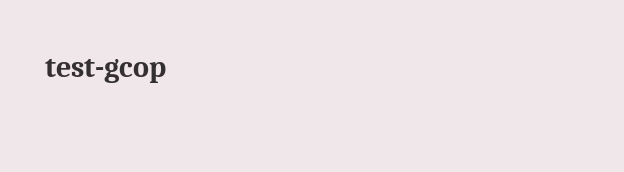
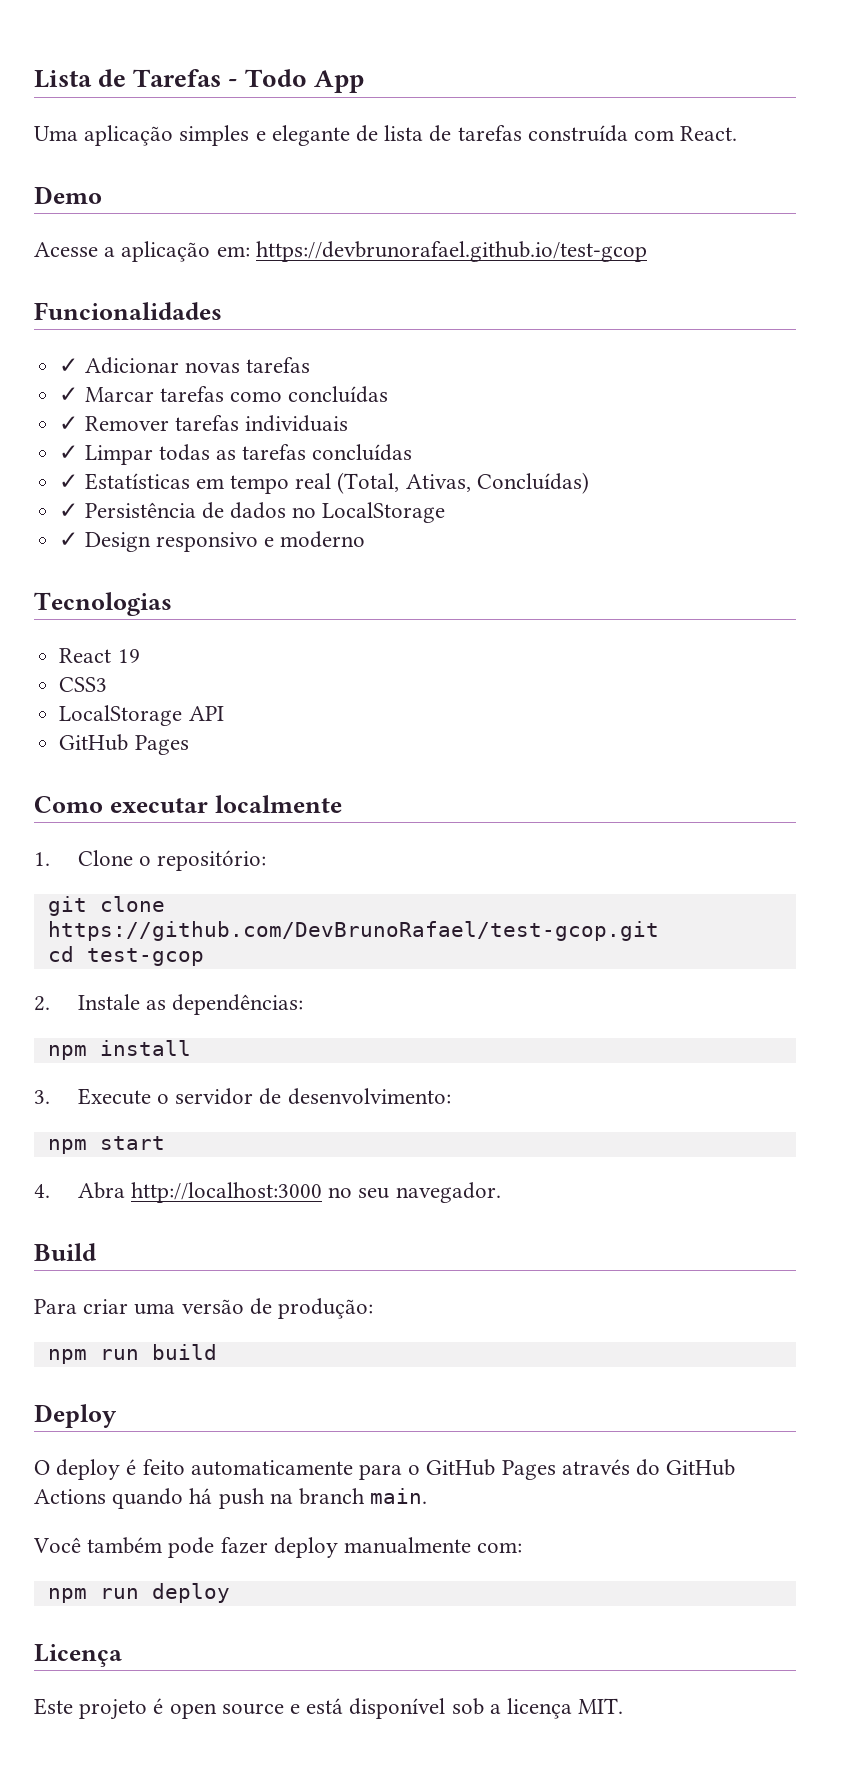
[45,59,166,83] test-gcop -> [34,69,364,93] [34,125,738,146] [34,186,102,204] [34,241,647,262] [34,302,222,320] [59,357,310,374] [59,386,389,403] [59,415,348,432] [59,444,413,465] [59,472,589,494] [59,502,446,523] [59,531,366,552] [34,592,172,616] [59,648,140,663] [59,677,108,692] [59,705,224,726] [59,734,189,755] [34,795,342,813] [34,850,267,871] [47,896,165,916] [47,921,659,941] [47,946,204,966] [34,994,304,1015] [47,1040,191,1060] [34,1088,451,1105] [47,1136,165,1154] [34,1182,501,1203] [34,1243,97,1261] [34,1298,374,1319] [47,1344,217,1364] [34,1404,117,1428] [34,1459,736,1480] [34,1488,428,1509] [33,1537,523,1558] [47,1583,230,1603] [34,1644,122,1667] [34,1698,624,1720] Lista de Tarefas - Todo App // Uma aplicação simples e elegante de lista de tarefas construída com React. // Demo // Acesse a aplicação em: https://devbrunorafael.github.io/test-gcop // Funcionalidades // ✓ Adicionar novas tarefas // ✓ Marcar tarefas como concluídas // ✓ Remover tarefas individuais // ✓ Limpar todas as tarefas concluídas // ✓ Estatísticas em tempo real (Total, Ativas, Concluídas) // ✓ Persistência de dados no LocalStorage // ✓ Design responsivo e moderno // Tecnologias // React 19 // CSS3 // LocalStorage API // GitHub Pages // Como executar localmente // 1. Clone o repositório: // git clone https://github.com/DevBrunoRafael/test-gcop.git // cd test-gcop // 2. Instale as dependências: // npm install // 3. Execute o servidor de desenvolvimento: // npm start // 4. Abra http://localhost:3000 no seu navegador. // Build // Para criar uma versão de produção: // npm run build // Deploy // O deploy é feito automaticamente para o GitHub Pages através do GitHub Actions quando há push na branch main. // Você também pode fazer deploy manualmente com: // npm run deploy // Licença // Este projeto é open source e está disponível sob a licença MIT.

